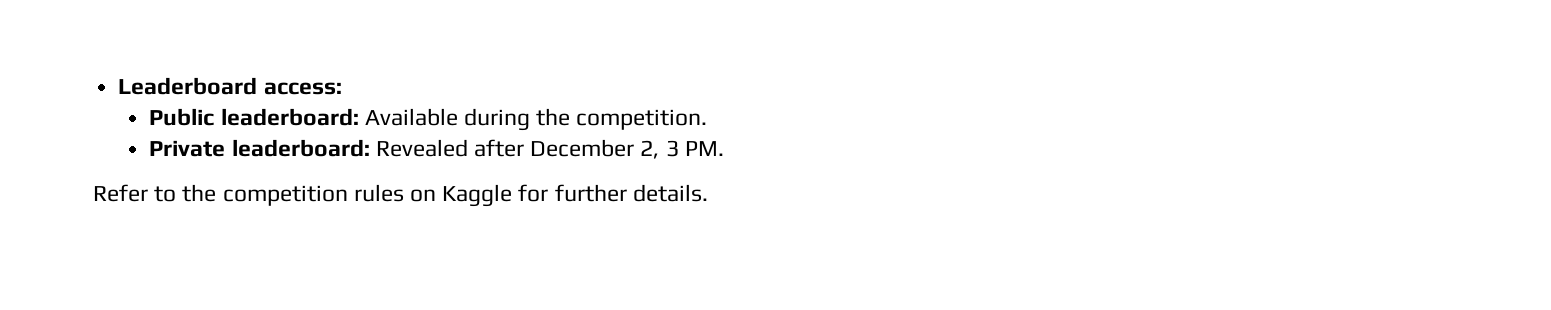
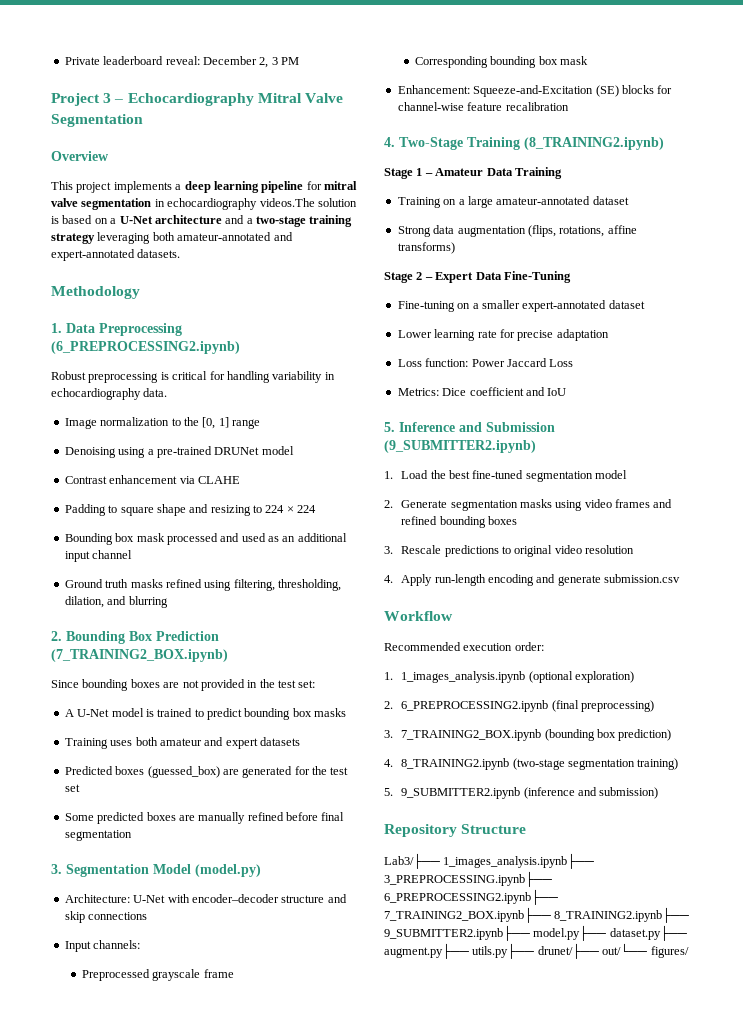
[118,77,342,95] [149,108,708,131] [149,139,724,159] [93,184,708,207] Leaderboard access: // Public leaderboard: Available during the competition. // Private leaderboard: Revealed after December 2, 3 PM. // Refer to the competition rules on Kaggle for further details. -> [64,56,299,68] [51,93,343,106] [51,114,143,127] [51,151,109,161] [51,181,357,193] [51,198,357,210] [51,215,353,227] [51,232,293,244] [51,249,181,261] [51,286,140,299] [51,323,182,336] [51,341,240,354] [51,371,335,383] [51,388,168,400] [64,417,260,429] [64,446,294,458] [64,475,240,484] [64,504,317,516] [64,533,347,545] [64,550,133,562] [64,579,341,591] [64,596,168,608] [51,631,219,644] [51,649,228,662] [51,679,316,691] [64,708,347,720] [64,737,300,749] [64,766,349,778] [64,784,80,792] [64,812,345,824] [64,830,132,841] [51,864,261,877] [64,894,347,903] [64,911,148,923] [64,940,141,952] [81,969,234,981] [414,56,589,68] [397,85,673,97] [397,102,569,111] [384,137,664,150] [384,167,562,179] [397,196,629,208] [397,225,637,237] [397,242,455,254] [384,271,571,283] [397,300,645,312] [397,329,609,341] [397,358,574,367] [397,387,567,396] [384,422,555,432] [384,440,536,453] [384,470,628,482] [384,499,673,511] [401,516,517,528] [384,545,635,557] [384,574,681,586] [384,611,453,621] [384,642,544,651] [384,671,634,683] [384,700,654,712] [384,729,672,741] [384,758,679,770] [384,787,659,799] [384,824,527,837] [384,853,595,869] [384,871,552,887] [384,889,558,905] [384,907,690,923] [384,925,687,941] [384,943,689,959] Private leaderboard reveal: December 2, 3 PM // Project 3 – Echocardiography Mitral Valve Segmentation // Overview // This project implements a deep learning pipeline for mitral valve segmentation in echocardiography videos.The solution is based on a U-Net architecture and a two-stage training strategy leveraging both amateur-annotated and expert-annotated datasets. // Methodology // 1. Data Preprocessing (6_PREPROCESSING2.ipynb) // Robust preprocessing is critical for handling variability in echocardiography data. // Image normalization to the [0, 1] range // Denoising using a pre-trained DRUNet model // Contrast enhancement via CLAHE // Padding to square shape and resizing to 224 × 224 // Bounding box mask processed and used as an additional input channel // Ground truth masks refined using filtering, thresholding, dilation, and blurring // 2. Bounding Box Prediction (7_TRAINING2_BOX.ipynb) // Since bounding boxes are not provided in the test set: // A U-Net model is trained to predict bounding box masks // Training uses both amateur and expert datasets // Predicted boxes (guessed_box) are generated for the test set // Some predicted boxes are manually refined before final segmentation // 3. Segmentation Model (model.py) // Architecture: U-Net with encoder–decoder structure and skip connections // Input channels: // Preprocessed grayscale frame // Corresponding bounding box mask // Enhancement: Squeeze-and-Excitation (SE) blocks for channel-wise feature recalibration // 4. Two-Stage Training (8_TRAINING2.ipynb) // Stage 1 – Amateur Data Training // Training on a large amateur-annotated dataset // Strong data augmentation (flips, rotations, affine transforms) // Stage 2 – Expert Data Fine-Tuning // Fine-tuning on a smaller expert-annotated dataset // Lower learning rate for precise adaptation // Loss function: Power Jaccard Loss // Metrics: Dice coefficient and IoU // 5. Inference and Submission (9_SUBMITTER2.ipynb) // 1. Load the best fine-tuned segmentation model // 2. Generate segmentation masks using video frames and refined bounding boxes // 3. Rescale predictions to original video resolution // 4. Apply run-length encoding and generate submission.csv // Workflow // Recommended execution order: // 1. 1_images_analysis.ipynb (optional exploration) // 2. 6_PREPROCESSING2.ipynb (final preprocessing) // 3. 7_TRAINING2_BOX.ipynb (bounding box prediction) // 4. 8_TRAINING2.ipynb (two-stage segmentation training) // 5. 9_SUBMITTER2.ipynb (inference and submission) // Repository Structure // Lab3/├── 1_images_analysis.ipynb├── 3_PREPROCESSING.ipynb├── 6_PREPROCESSING2.ipynb├── 7_TRAINING2_BOX.ipynb├── 8_TRAINING2.ipynb├── 9_SUBMITTER2.ipynb├── model.py├── dataset.py├── augment.py├── utils.py├── drunet/├── out/└── figures/

